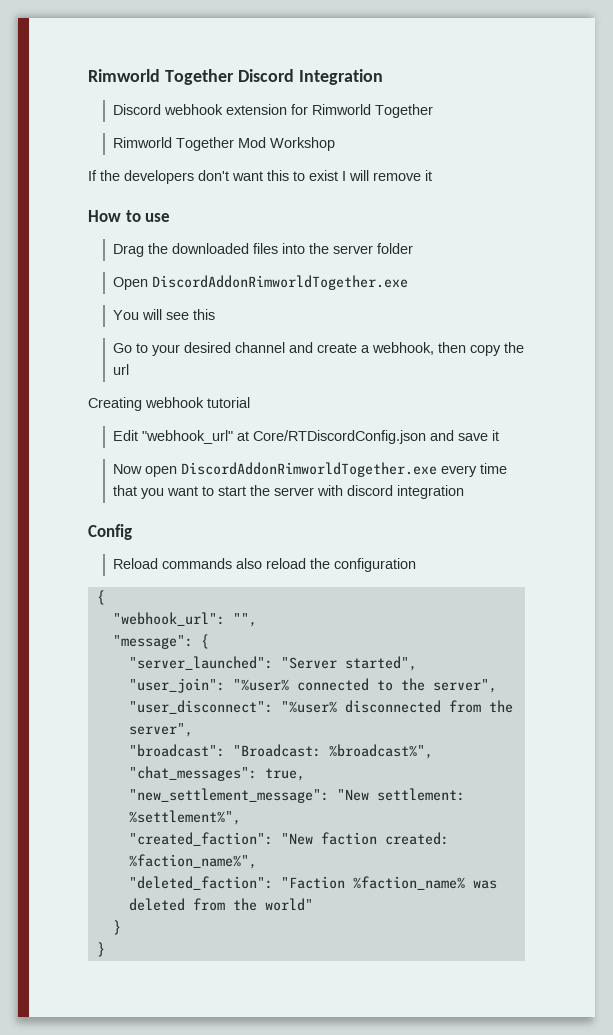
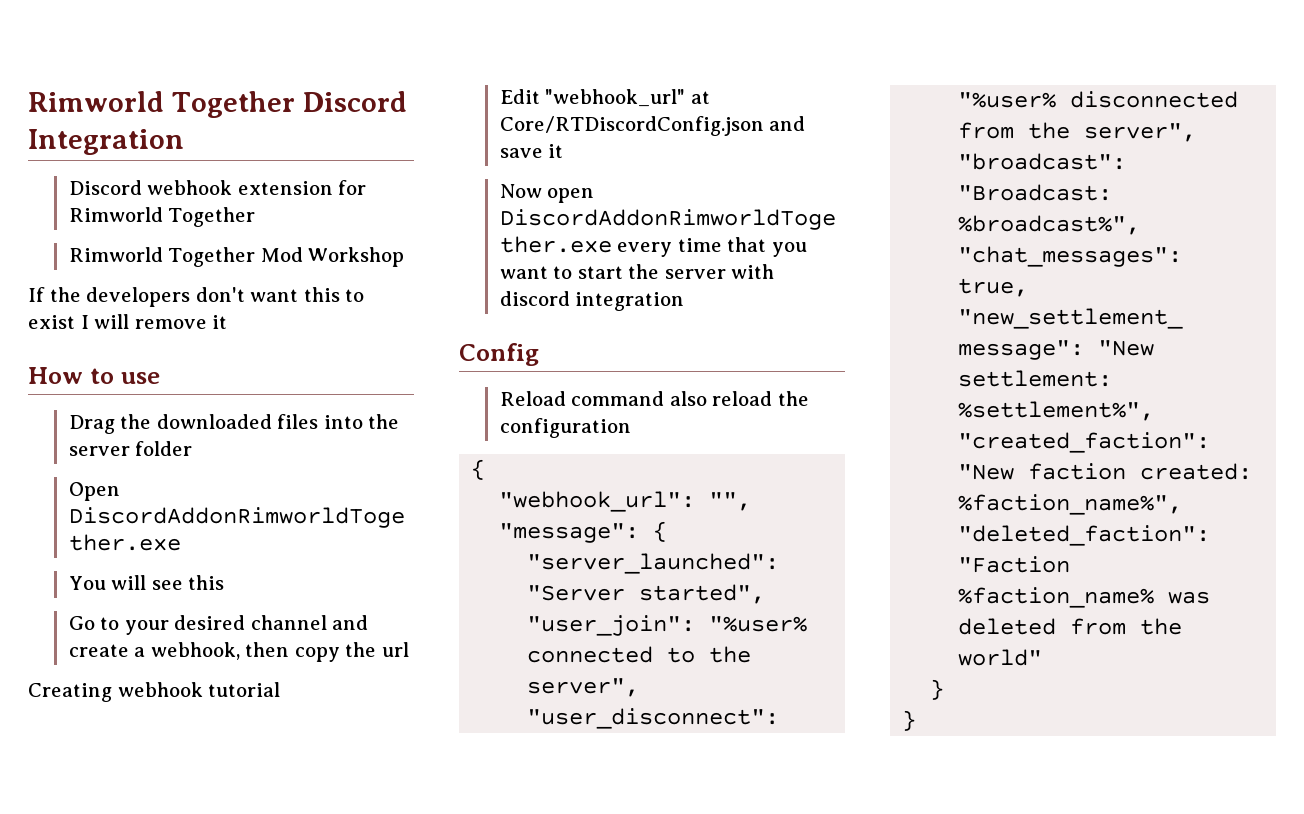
[162,558,233,569] commands -> [571,391,665,406] command

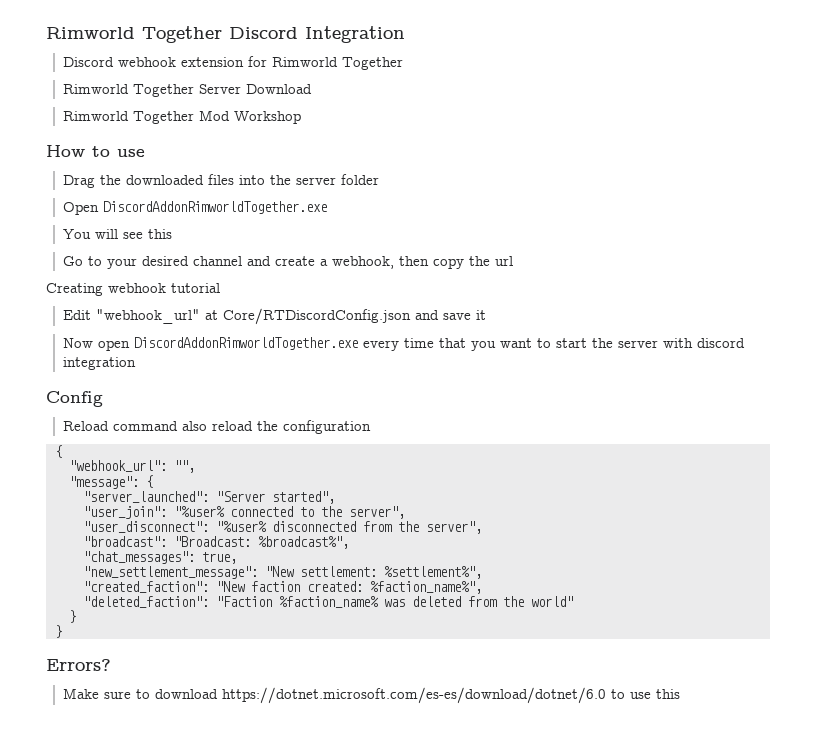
(256, 217) none -> [63,84,313,97] // Rimworld Together Server Download
[28,287,365,307] [28,314,228,329] // If the developers don't want this to exist I will remove it -> (302, 117) none
(917, 720) none -> [46,659,111,671] [63,687,681,704] // Errors? // Make sure to download https://dotnet.microsoft.com/es-es/download/dotnet/6.0 to use this

